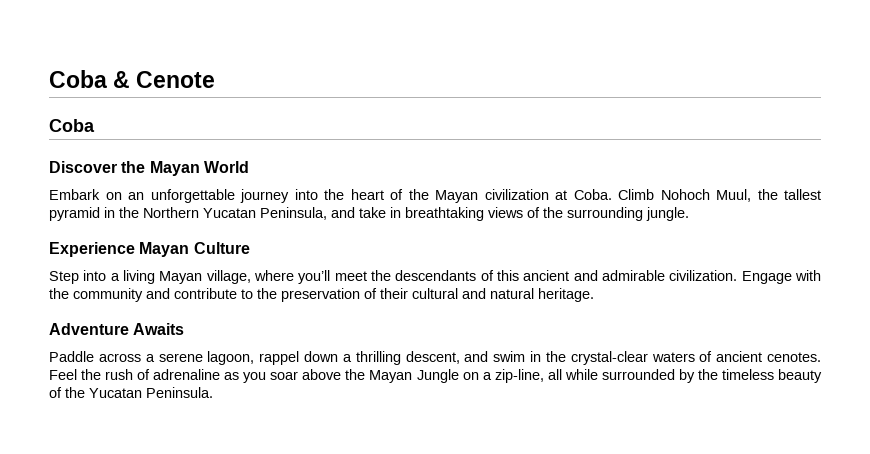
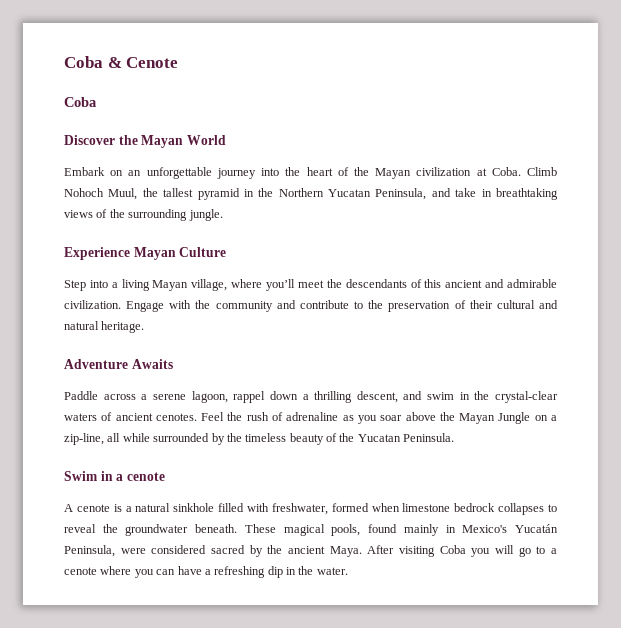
(213, 392) none -> [64,471,165,481] [64,503,557,515] [64,524,559,536] [64,545,558,557] [64,566,348,578] // Swim in a cenote // A cenote is a natural sinkhole filled with freshwater, formed when limestone bedrock collapses to reveal the groundwater beneath. These magical pools, found mainly in Mexico's Yucatán Peninsula, were considered sacred by the ancient Maya. After visiting Coba you will go to a cenote where you can have a refreshing dip in the water.

